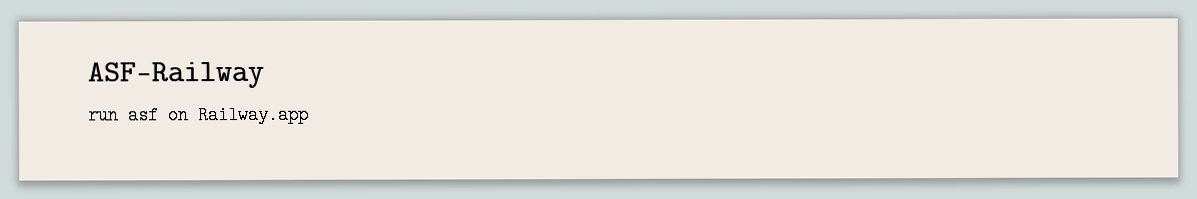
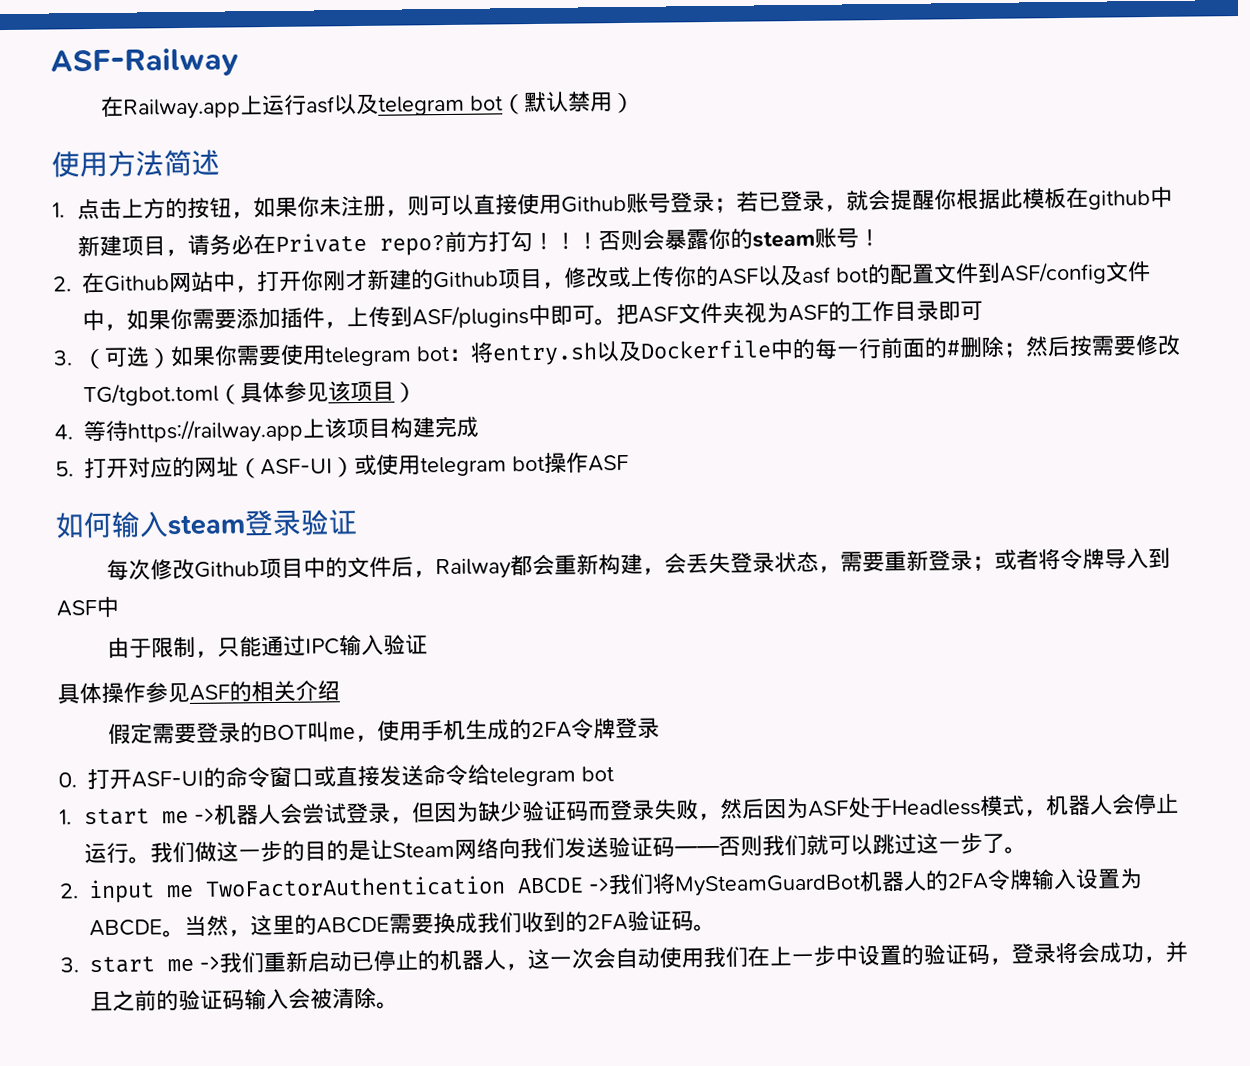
[88,105,309,125] run asf on Railway.app -> [101,91,636,120] [51,149,220,178] [52,186,1173,220] [76,227,881,257] [53,261,1151,294] [82,300,983,332] [53,334,1181,370] [83,380,417,407] [54,415,479,444] [55,452,629,479] [55,509,357,539] [106,547,1172,581] [56,596,119,618] [107,634,429,659] [57,680,340,705] [108,717,661,745] [58,764,614,790] [59,793,1179,826] [83,832,1027,864] [59,868,1143,904] [89,910,716,938] [60,941,1188,974] [90,987,399,1012] 在Railway.app上运行asf以及telegram bot（默认禁用） // 使用方法简述 // 1.点击上方的按钮，如果你未注册，则可以直接使用Github账号登录；若已登录，就会提醒你根据此模板在github中新建项目，请务必在Private repo?前方打勾！！！否则会暴露你的steam账号！ // 2.在Github网站中，打开你刚才新建的Github项目，修改或上传你的ASF以及asf bot的配置文件到ASF/config文件中，如果你需要添加插件，上传到ASF/plugins中即可。把ASF文件夹视为ASF的工作目录即可 // 3.（可选）如果你需要使用telegram bot：将entry.sh以及Dockerfile中的每一行前面的#删除；然后按需要修改TG/tgbot.toml（具体参见该项目） // 4.等待https://railway.app上该项目构建完成 // 5.打开对应的网址（ASF-UI）或使用telegram bot操作ASF // 如何输入steam登录验证 // 每次修改Github项目中的文件后，Railway都会重新构建，会丢失登录状态，需要重新登录；或者将令牌导入到ASF中 // 由于限制，只能通过IPC输入验证 // 具体操作参见ASF的相关介绍 // 假定需要登录的BOT叫me，使用手机生成的2FA令牌登录 // 0.打开ASF-UI的命令窗口或直接发送命令给telegram bot // 1. start me ->机器人会尝试登录，但因为缺少验证码而登录失败，然后因为ASF处于Headless模式，机器人会停止运行。我们做这一步的目的是让Steam网络向我们发送验证码——否则我们就可以跳过这一步了。 // 2. input me TwoFactorAuthentication ABCDE ->我们将MySteamGuardBot机器人的2FA令牌输入设置为ABCDE。当然，这里的ABCDE需要换成我们收到的2FA验证码。 // 3. start me ->我们重新启动已停止的机器人，这一次会自动使用我们在上一步中设置的验证码，登录将会成功，并且之前的验证码输入会被清除。

